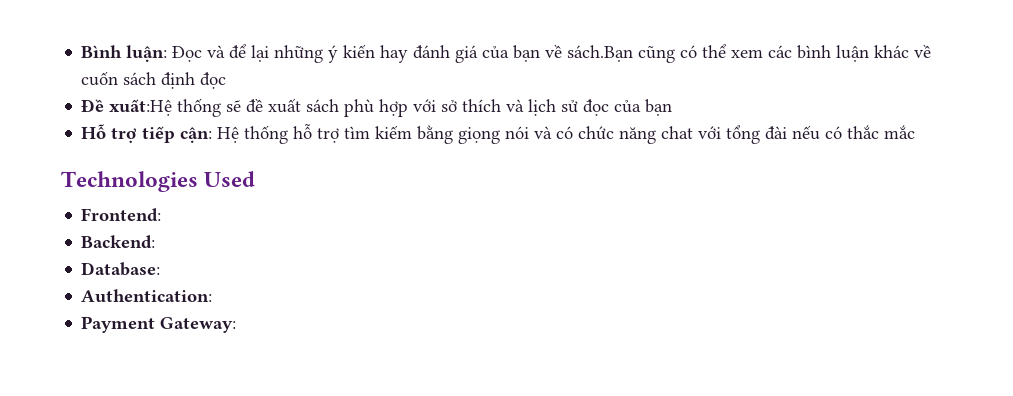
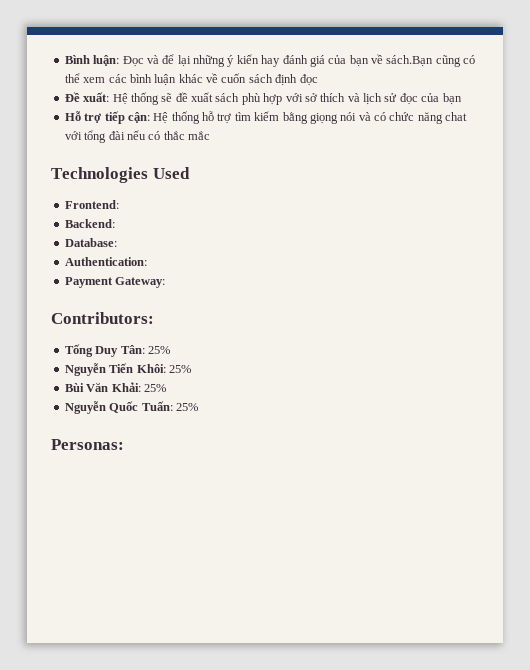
[109,99,173,116] xuất:Hệ -> [83,92,128,105] xuất: Hệ
(237, 325) none -> [51,312,154,324] [64,344,170,357] [64,363,191,376] [64,382,166,392] [64,401,198,414] [51,439,124,450] // Contributors: // Tống Duy Tân: 25% // Nguyễn Tiến Khôi: 25% // Bùi Văn Khải: 25% // Nguyễn Quốc Tuấn: 25% // Personas:

